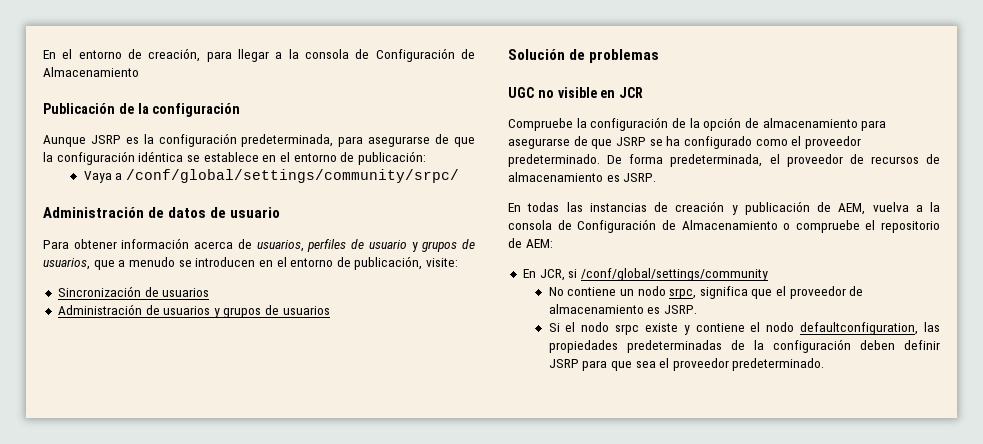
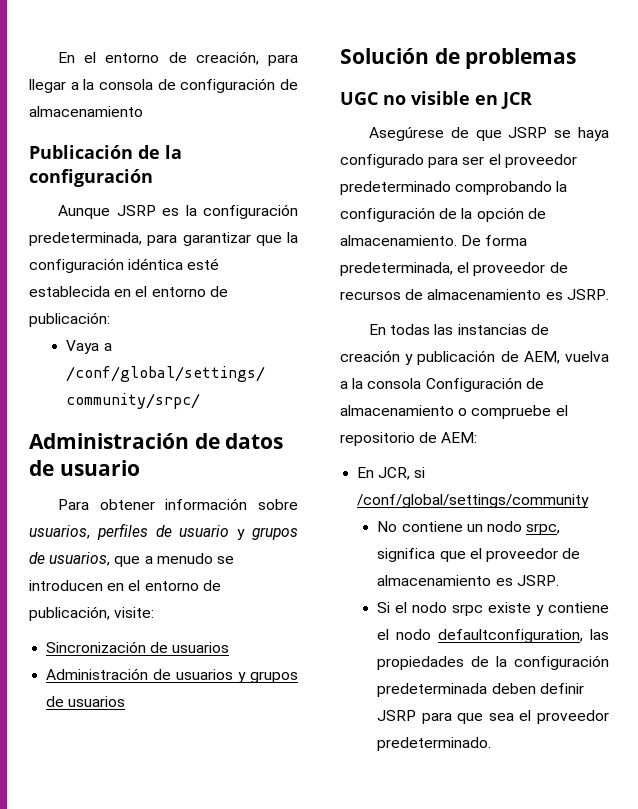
[375,48,475,62] [43,67,139,77] Configuración de Almacenamiento -> [180,78,298,93] [29,106,143,117] configuración de almacenamiento
[368,134,450,147] asegurarse de -> [182,232,251,246] garantizar
[186,152,259,162] se establece -> [187,258,220,270] [29,286,110,297] esté establecida
[194,239,252,249] acerca de -> [258,499,298,510] sobre
[508,118,573,131] Compruebe -> [369,127,609,141] [340,154,577,168] [340,181,553,195] Asegúrese de que JSRP se haya configurado para ser el proveedor predeterminado comprobando
[762,118,887,131] [508,136,861,149] [508,154,600,167] almacenamiento para asegurarse de que JSRP se ha configurado como el proveedor predeterminado. -> [340,235,457,246] almacenamiento.
[557,219,778,233] de Configuración de Almacenamiento -> [425,377,544,392] [340,405,454,416] Configuración de almacenamiento
[626,339,851,353] predeterminadas de la configuración -> [471,655,609,670] [377,683,488,697] de la configuración predeterminada

